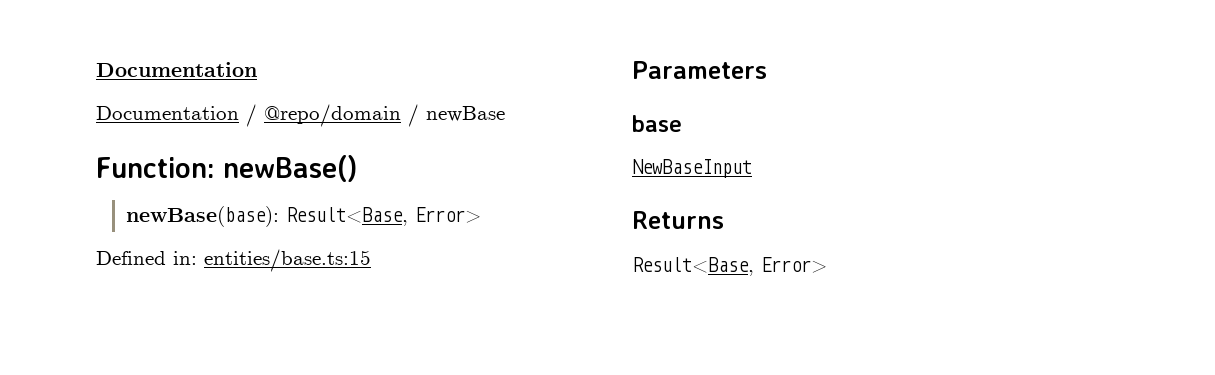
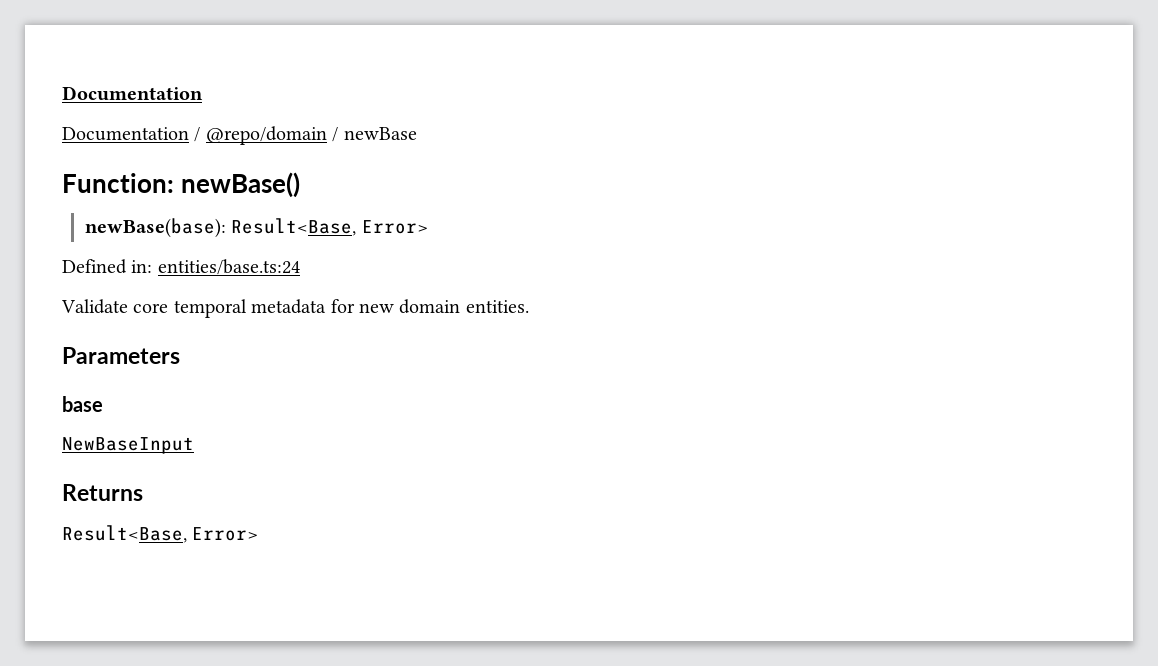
[204,249,371,272] entities/base.ts:15 -> [157,259,300,275] [61,299,529,318] entities/base.ts:24 // Validate core temporal metadata for new domain entities.

